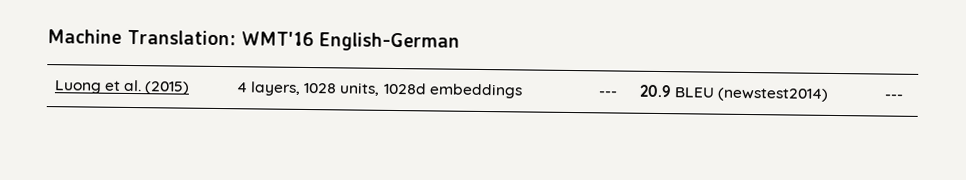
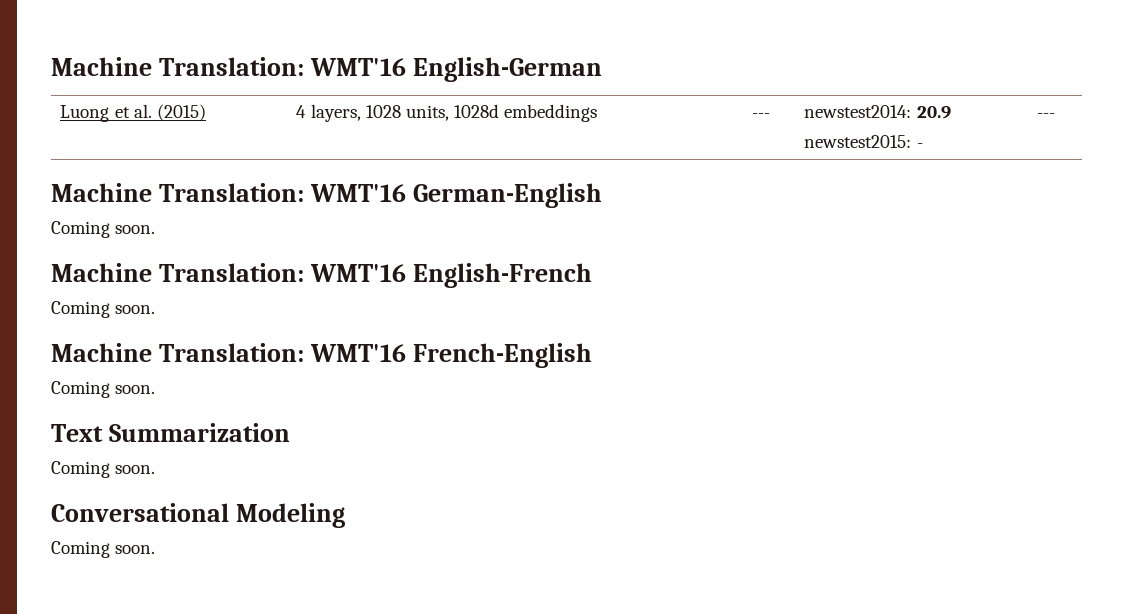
(618, 93) none -> [804,105,912,118] newstest2014:
[674,87,830,102] [883,93,903,100] BLEU (newstest2014) | --- -> [804,135,923,148] [1037,113,1056,118] [51,183,602,208] [51,221,156,238] [51,263,592,288] [51,301,156,318] [51,343,592,368] [51,381,156,398] [51,423,290,442] [51,461,156,478] [51,503,345,528] [51,541,156,558] // newstest2015: - | --- // Machine Translation: WMT'16 German-English // Coming soon. // Machine Translation: WMT'16 English-French // Coming soon. // Machine Translation: WMT'16 French-English // Coming soon. // Text Summarization // Coming soon. // Conversational Modeling // Coming soon.

